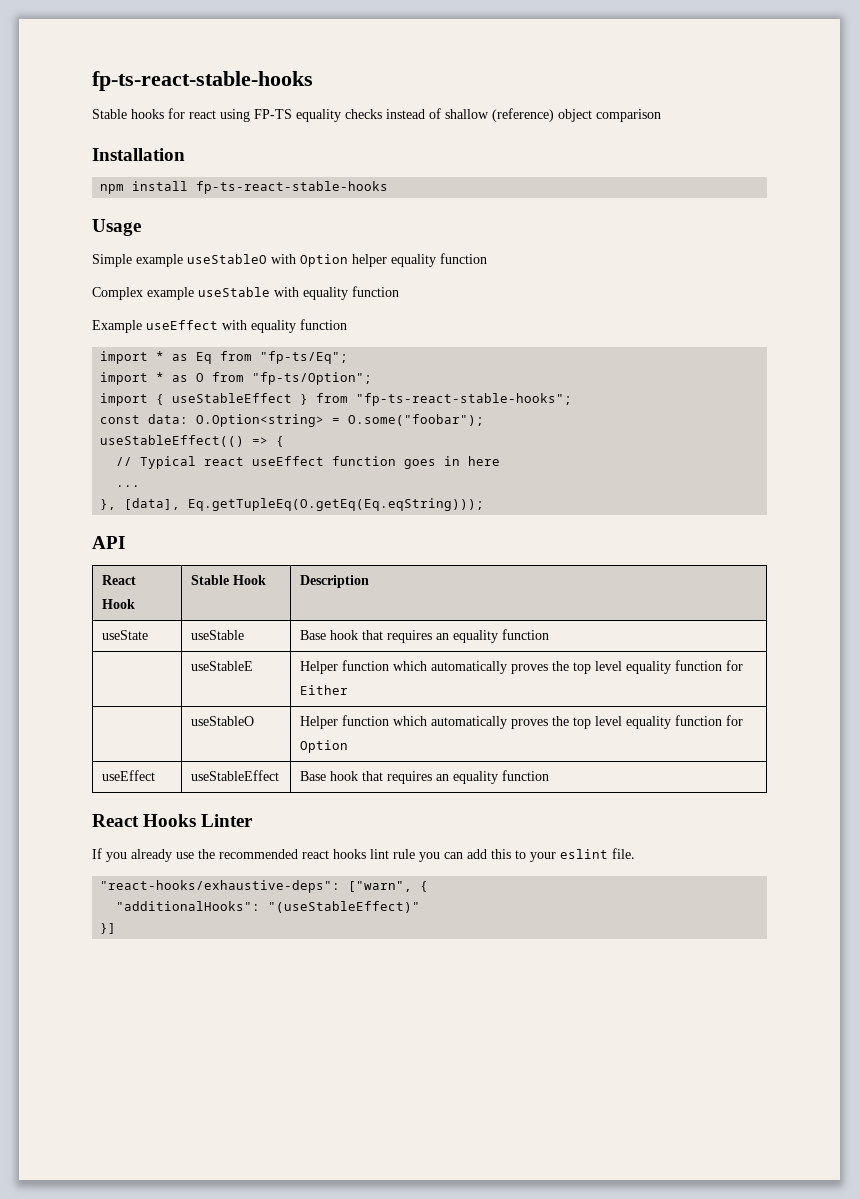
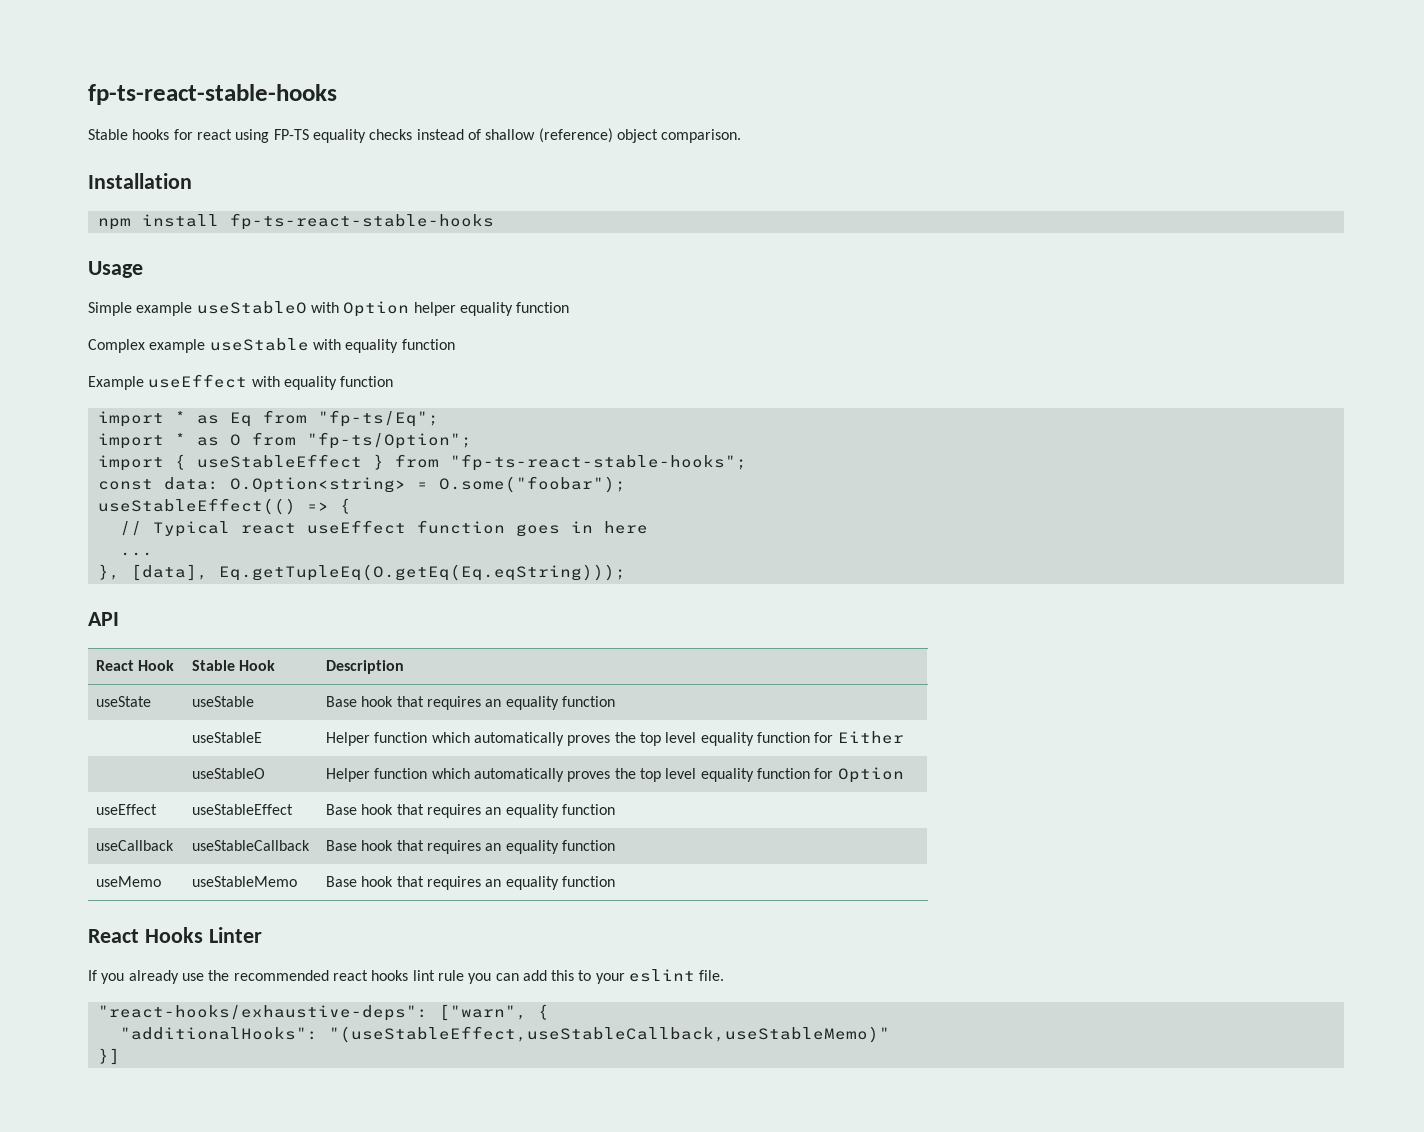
[596,109,661,122] comparison -> [661,129,742,143] comparison.
(549, 775) none -> [95,840,174,851] [191,840,310,851] [325,840,615,854] [95,876,161,887] [191,876,297,887] [325,876,615,890] // useCallback | useStableCallback | Base hook that requires an equality function // useMemo | useStableMemo | Base hook that requires an equality function
[268,901,421,913] "(useStableEffect)" -> [328,1026,890,1043] "(useStableEffect,useStableCallback,useStableMemo)"

